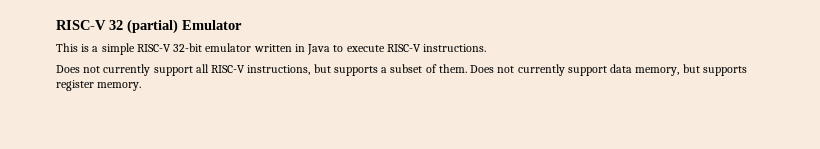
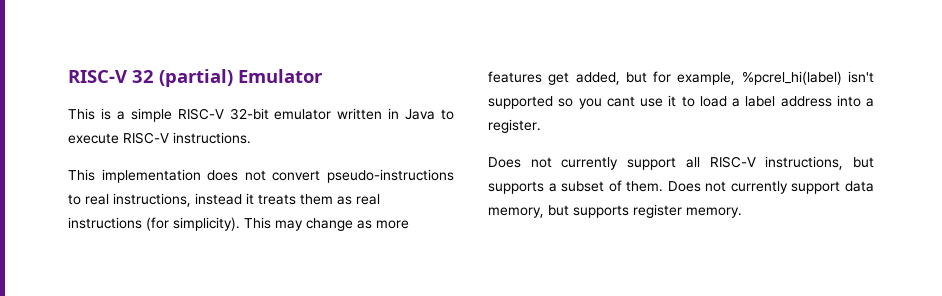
(487, 48) none -> [68,169,454,183] [68,193,380,207] [68,217,409,231] [488,71,874,85] [488,95,874,109] [488,119,541,133] // This implementation does not convert pseudo-instructions to real instructions, instead it treats them as real instructions (for simplicity). This may change as more features get added, but for example, %pcrel_hi(label) isn't supported so you cant use it to load a label address into a register.

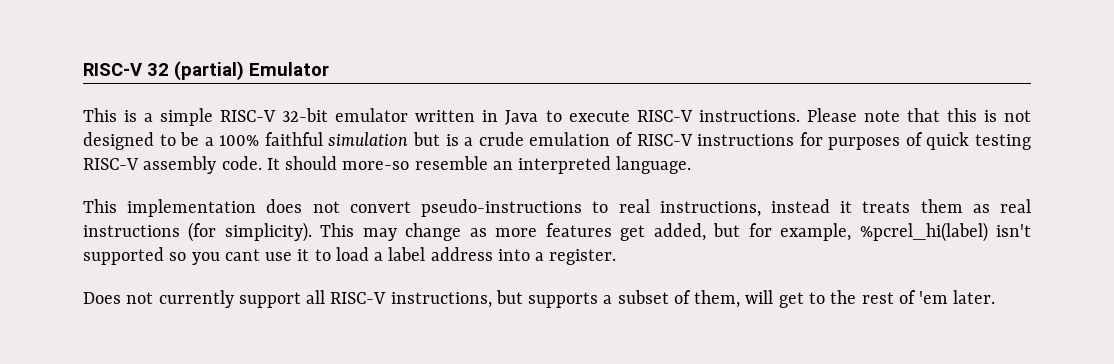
(251, 138) none -> [806,108,1032,122] [83,132,1031,150] [83,156,692,174] Please note that this is not designed to be a 100% faithful simulation but is a crude emulation of RISC-V instructions for purposes of quick testing RISC-V assembly code. It should more-so resemble an interpreted language.
[626,181,874,194] [488,204,742,218] them. Does not currently support data memory, but supports register memory. -> [694,290,996,308] them, will get to the rest of 'em later.

